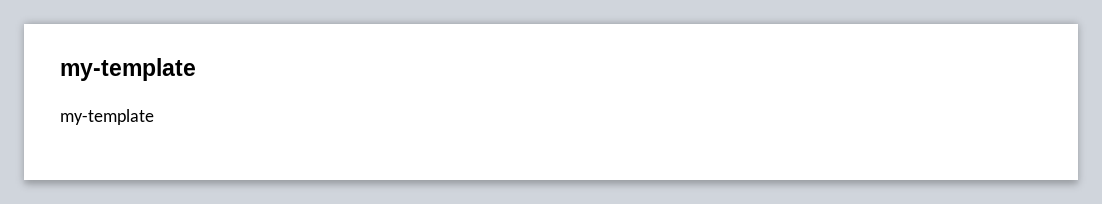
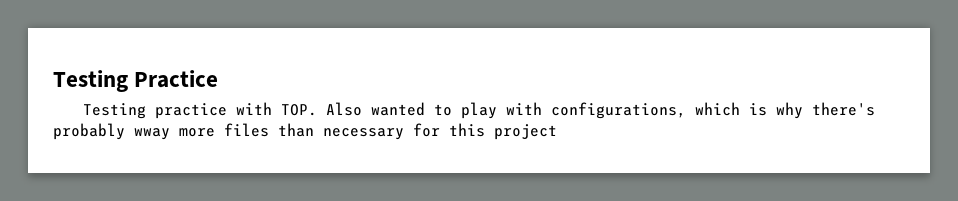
[60,58,196,81] [60,109,154,125] my-template // my-template -> [53,70,219,92] [83,102,876,119] [53,123,557,140] Testing Practice // Testing practice with TOP. Also wanted to play with configurations, which is why there's probably wway more files than necessary for this project

